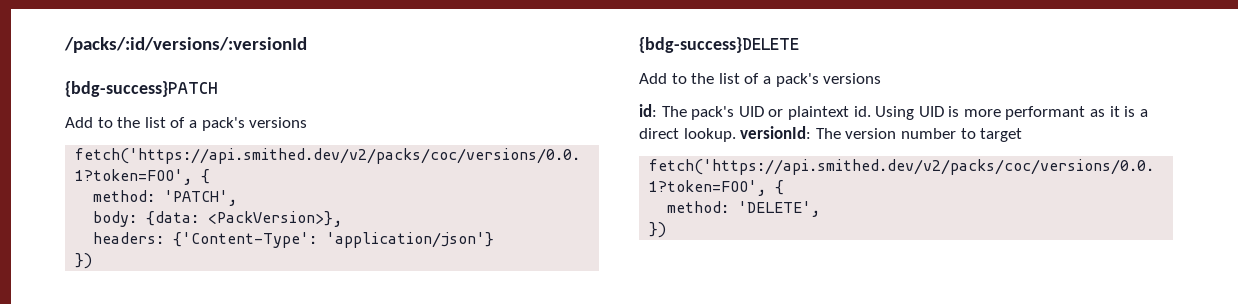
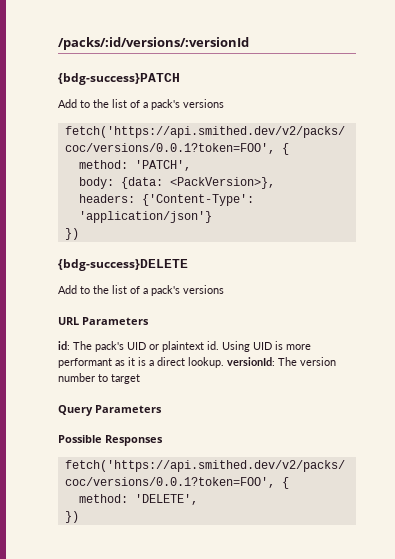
(882, 78) none -> [58,317,149,325] // URL Parameters
(1023, 135) none -> [58,405,162,416] [58,435,163,446] // Query Parameters // Possible Responses

